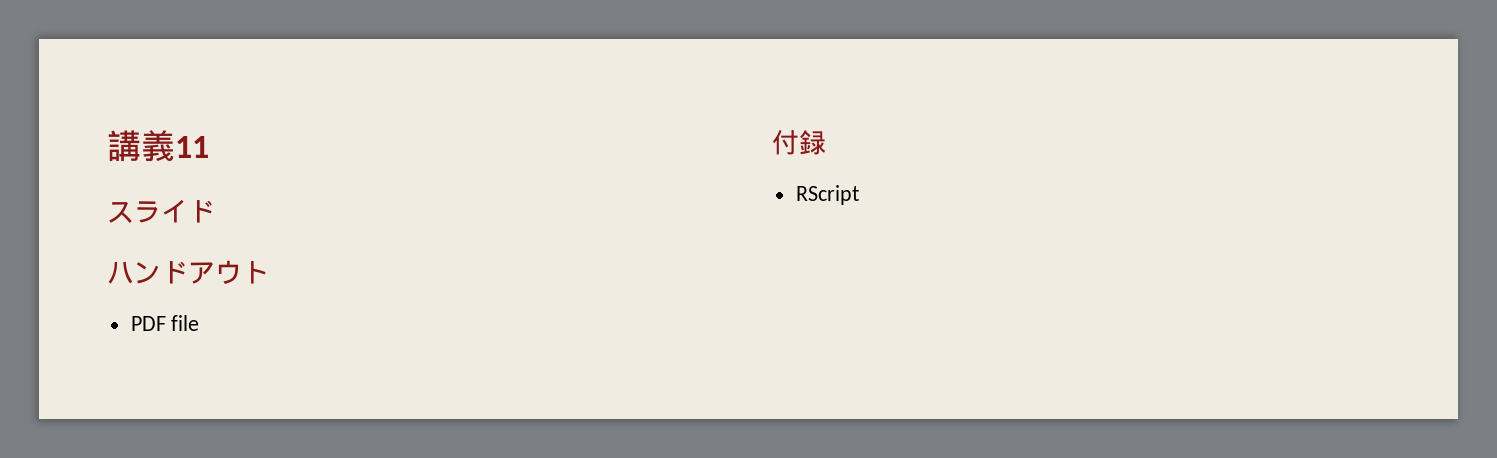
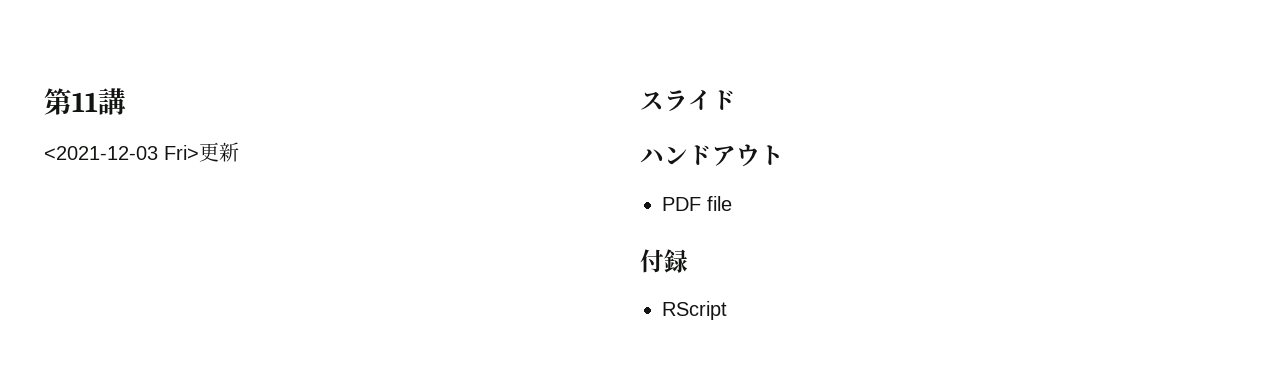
(107, 146) none -> [44,88,98,115] 第11
[141,130,209,162] 義11 -> [44,142,239,162] // <2021-12-03 Fri>更新

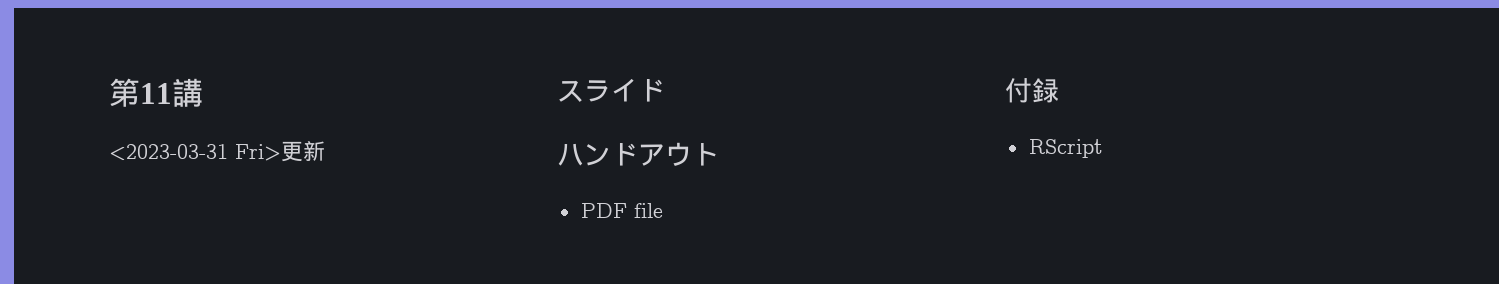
[44,146,158,160] <2021-12-03 -> [109,144,228,161] <2023-03-31

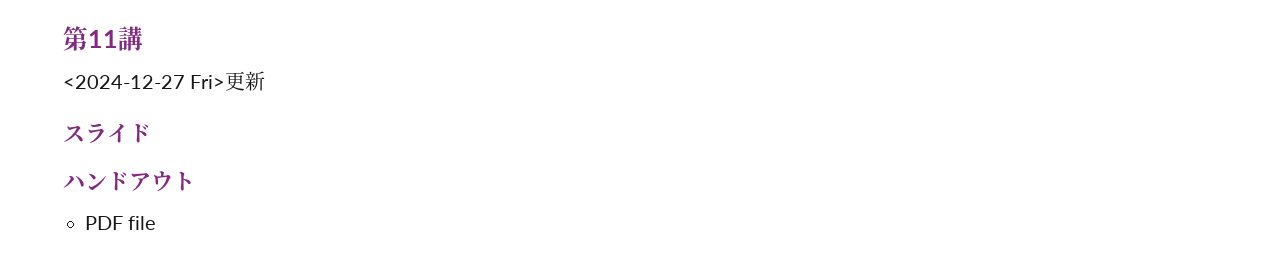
[109,144,228,161] <2023-03-31 -> [63,75,185,89] <2024-12-27
[1005,78,1059,103] [1028,139,1103,158] // 付録 // RScript -> (157, 223) none

